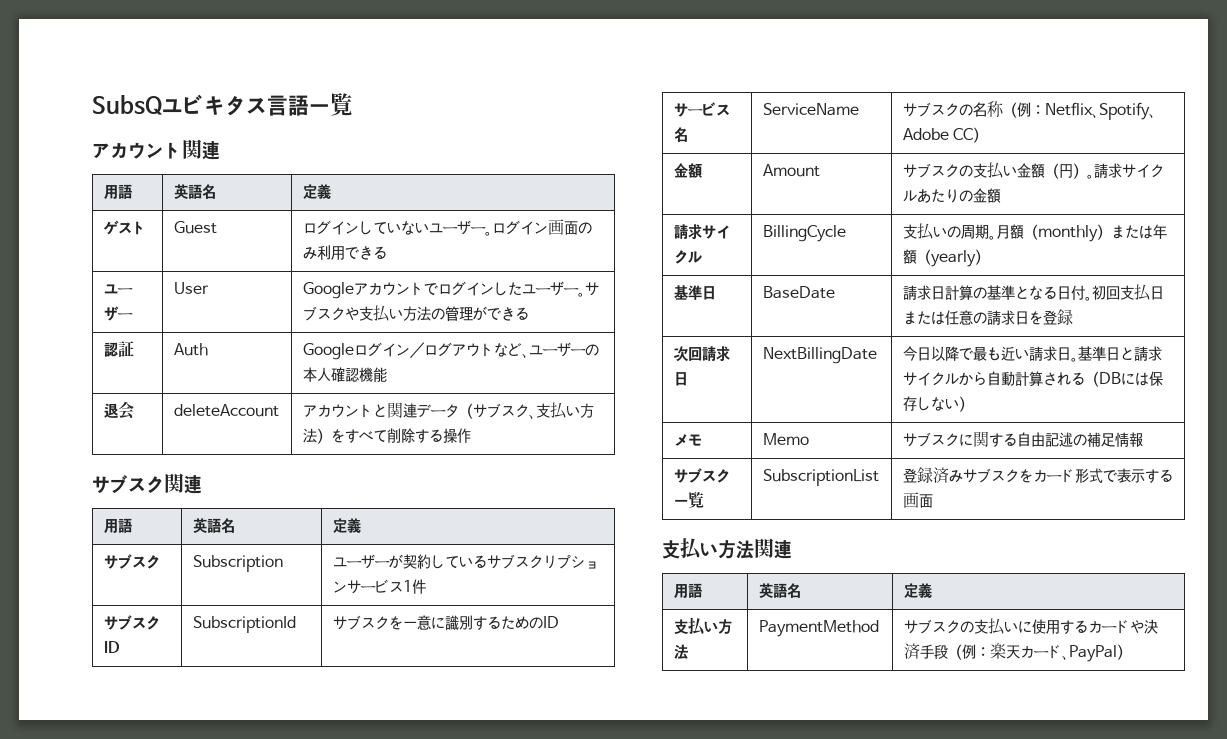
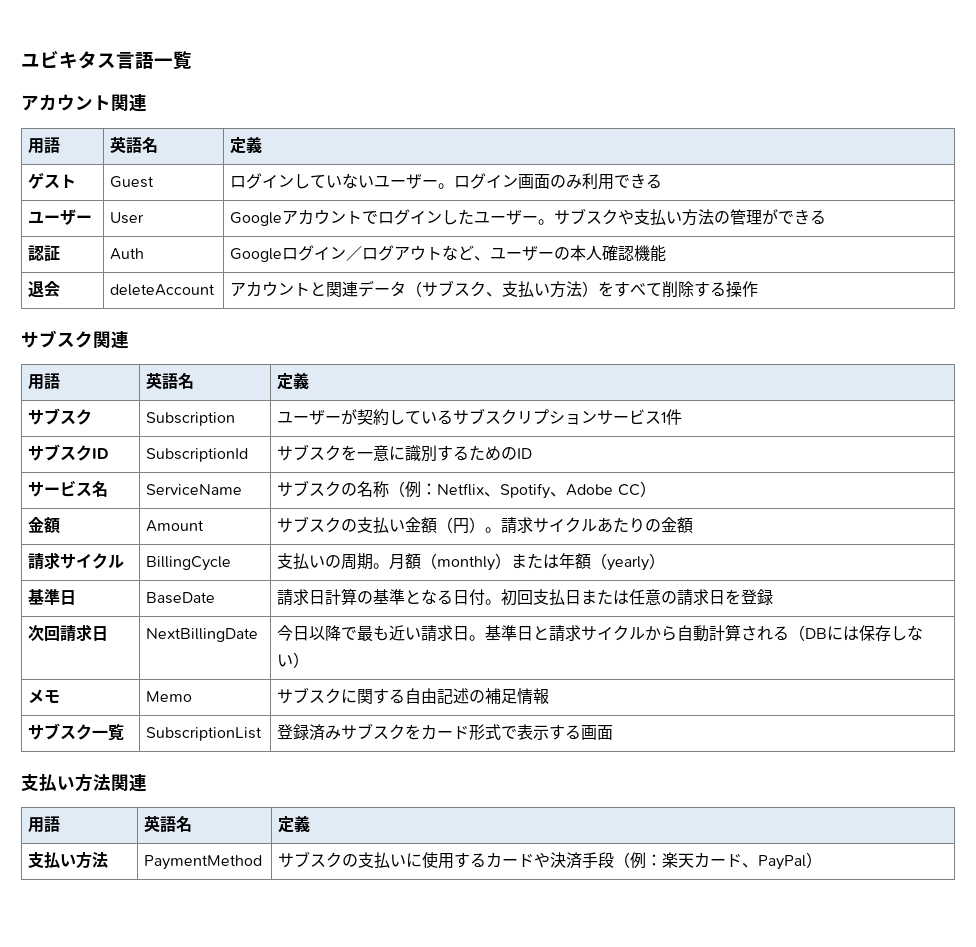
[92,95,163,115] SubsQ -> (21, 60) none

